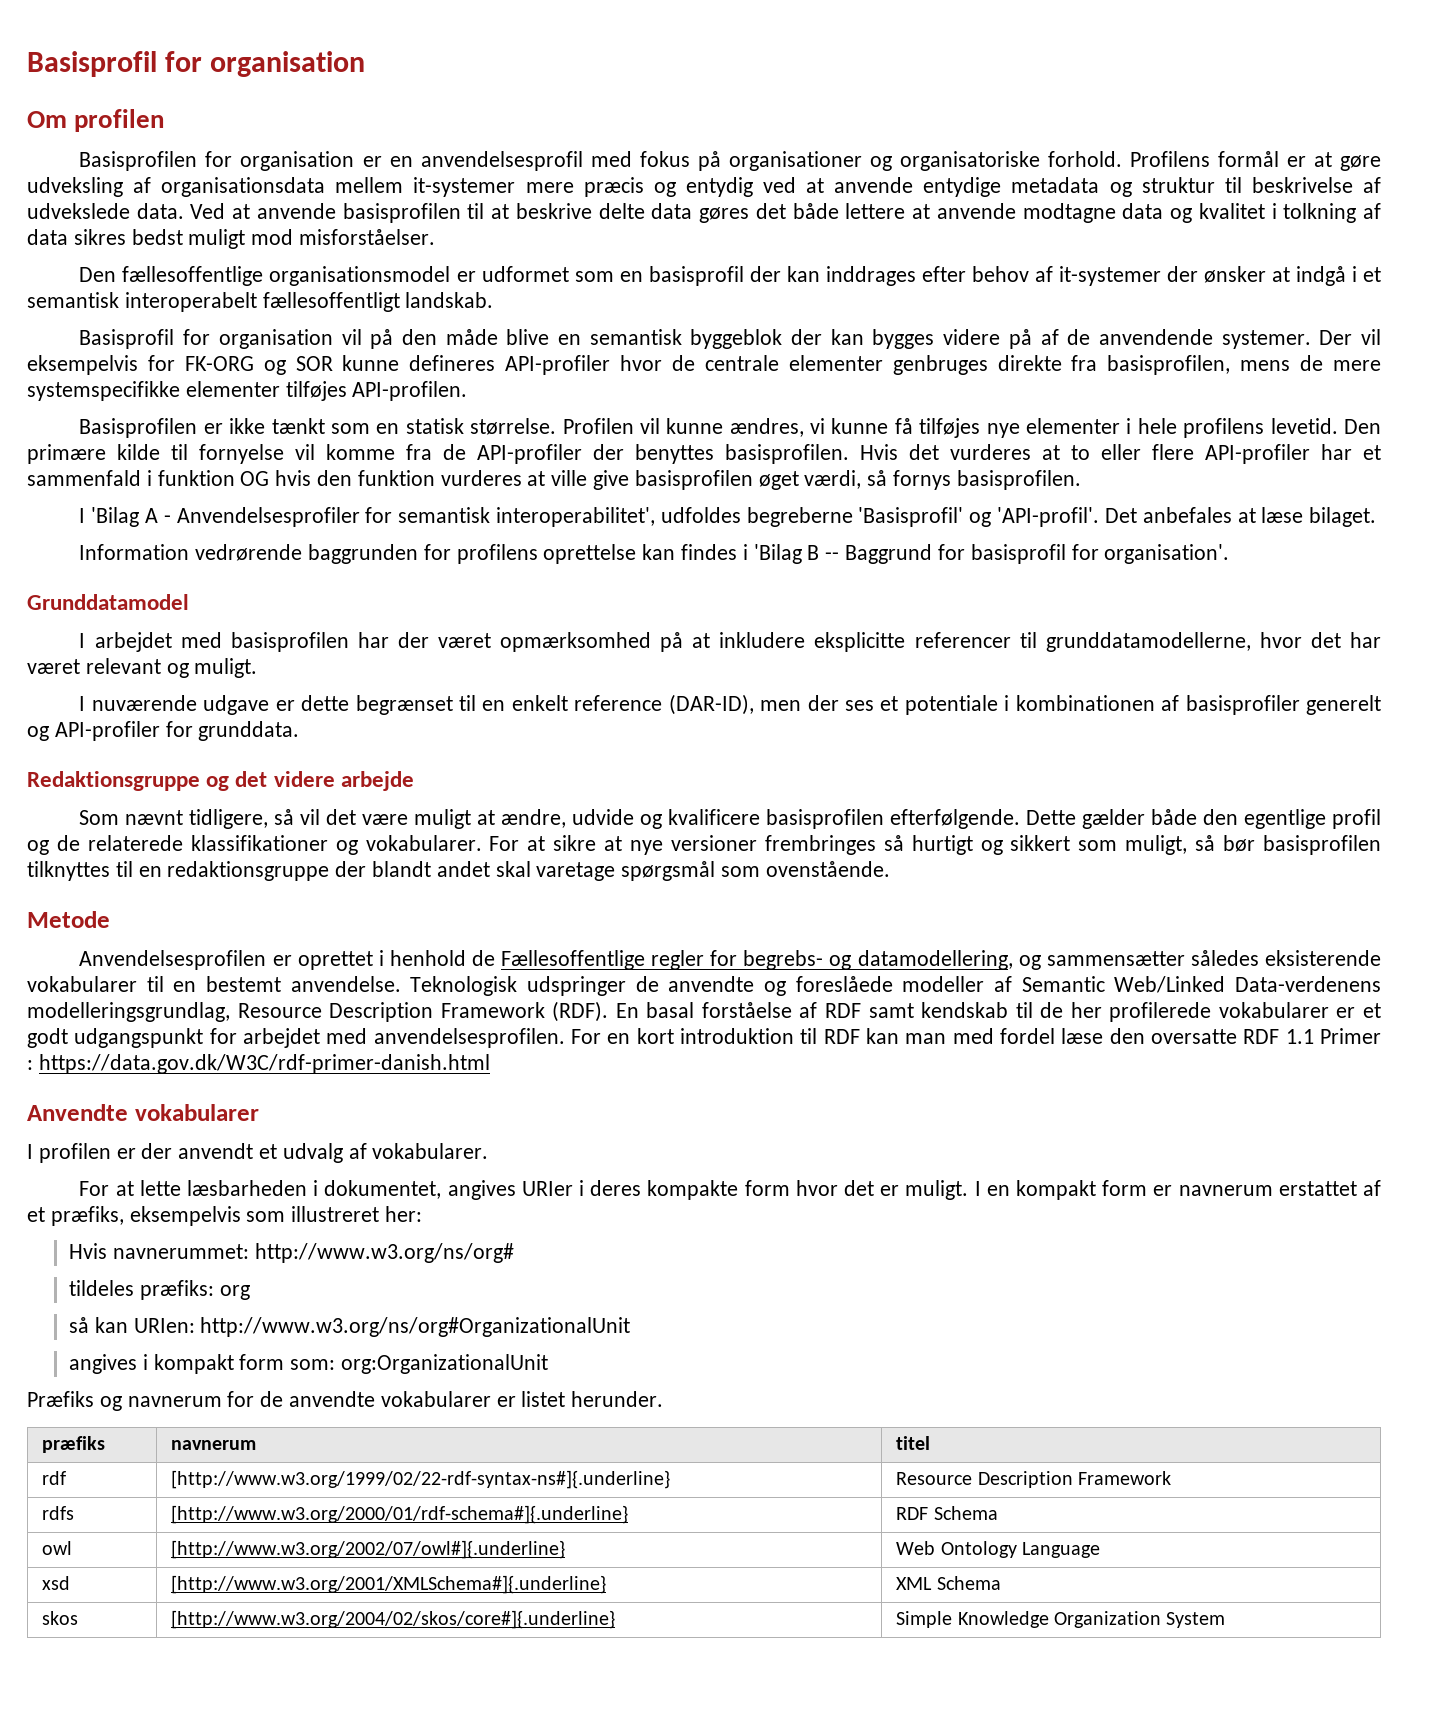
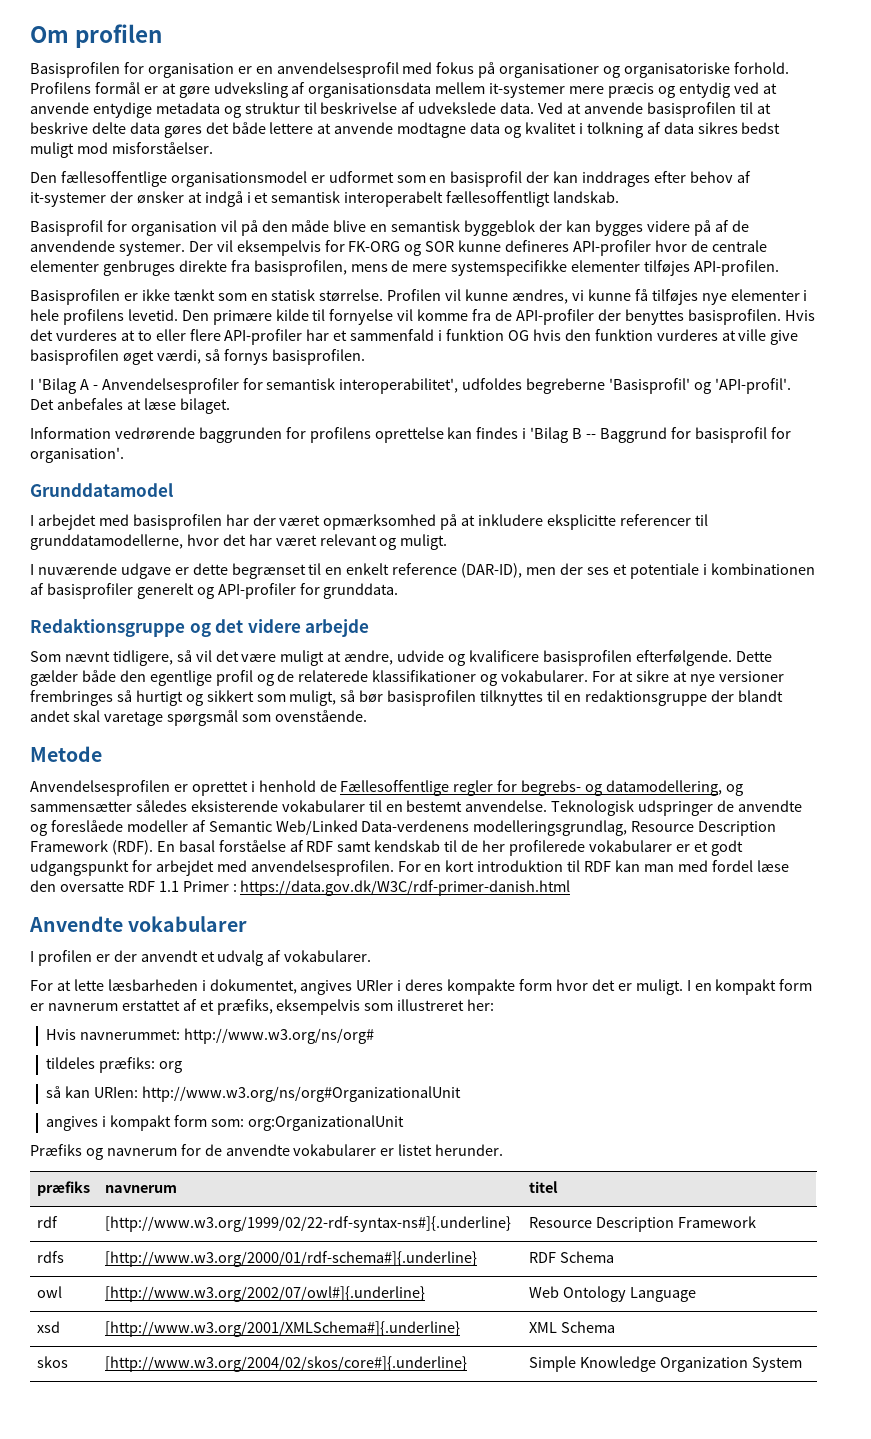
[27,51,365,77] Basisprofil for organisation // -> (30, 34) none

